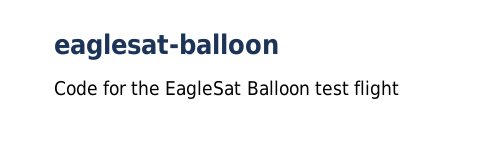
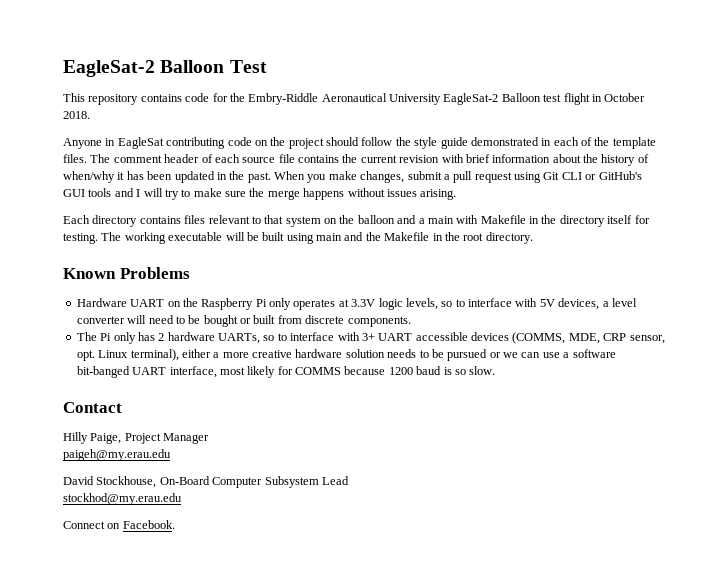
[54,33,279,60] [54,80,399,99] eaglesat-balloon // Code for the EagleSat Balloon test flight -> [63,60,267,77] [63,93,646,105] [63,111,90,119] [63,137,656,149] [63,154,649,166] [63,171,642,183] [63,188,457,200] [63,215,650,227] [63,232,533,244] [63,267,190,279] [76,298,637,310] [76,315,411,327] [76,332,665,344] [76,349,616,361] [76,366,496,378] [63,402,122,413] [63,432,210,444] [63,449,171,461] [63,476,349,488] [63,493,182,505] [63,520,175,529] EagleSat-2 Balloon Test // This repository contains code for the Embry-Riddle Aeronautical University EagleSat-2 Balloon test flight in October 2018. // Anyone in EagleSat contributing code on the project should follow the style guide demonstrated in each of the template files. The comment header of each source file contains the current revision with brief information about the history of when/why it has been updated in the past. When you make changes, submit a pull request using Git CLI or GitHub's GUI tools and I will try to make sure the merge happens without issues arising. // Each directory contains files relevant to that system on the balloon and a main with Makefile in the directory itself for testing. The working executable will be built using main and the Makefile in the root directory. // Known Problems // Hardware UART on the Raspberry Pi only operates at 3.3V logic levels, so to interface with 5V devices, a level converter will need to be bought or built from discrete components. // The Pi only has 2 hardware UARTs, so to interface with 3+ UART accessible devices (COMMS, MDE, CRP sensor, opt. Linux terminal), either a more creative hardware solution needs to be pursued or we can use a software bit-banged UART interface, most likely for COMMS because 1200 baud is so slow. // Contact // Hilly Paige, Project Manager // paigeh@my.erau.edu // David Stockhouse, On-Board Computer Subsystem Lead // stockhod@my.erau.edu // Connect on Facebook.

